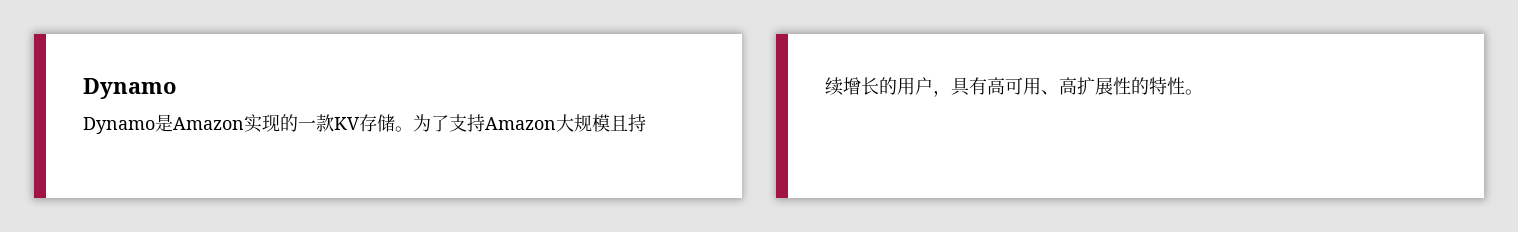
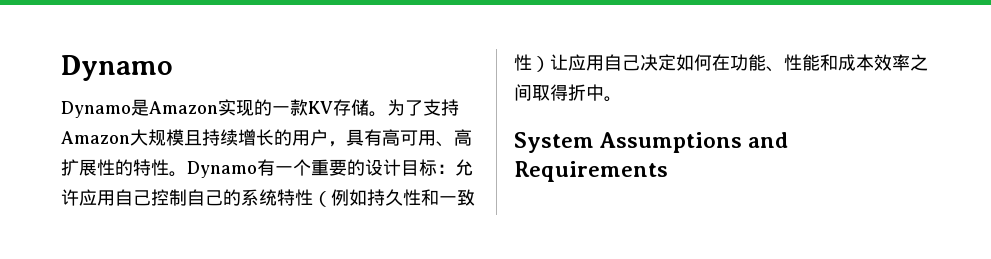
(1203, 92) none -> [187,159,473,178] [61,189,475,207] [514,54,928,72] [514,84,622,102] [514,132,789,153] [514,161,668,182] Dynamo有一个重要的设计目标：允许应用自己控制自己的系统特性（例如持久性和一致性）让应用自己决定如何在功能、性能和成本效率之间取得折中。 // System Assumptions and Requirements

